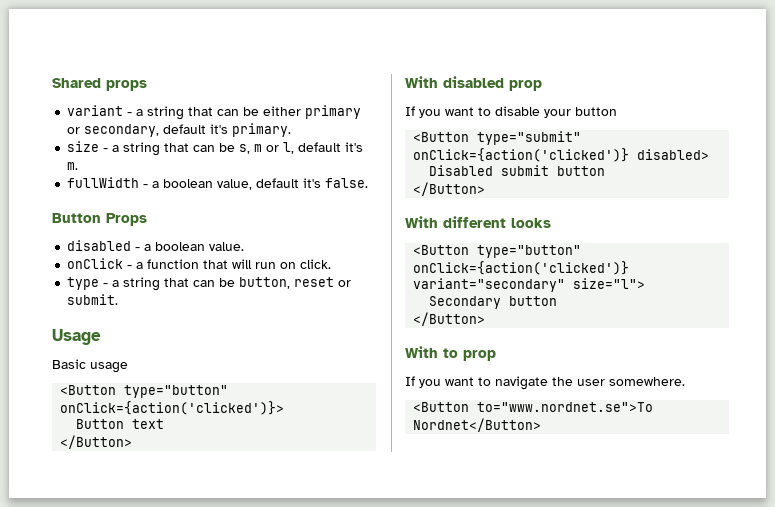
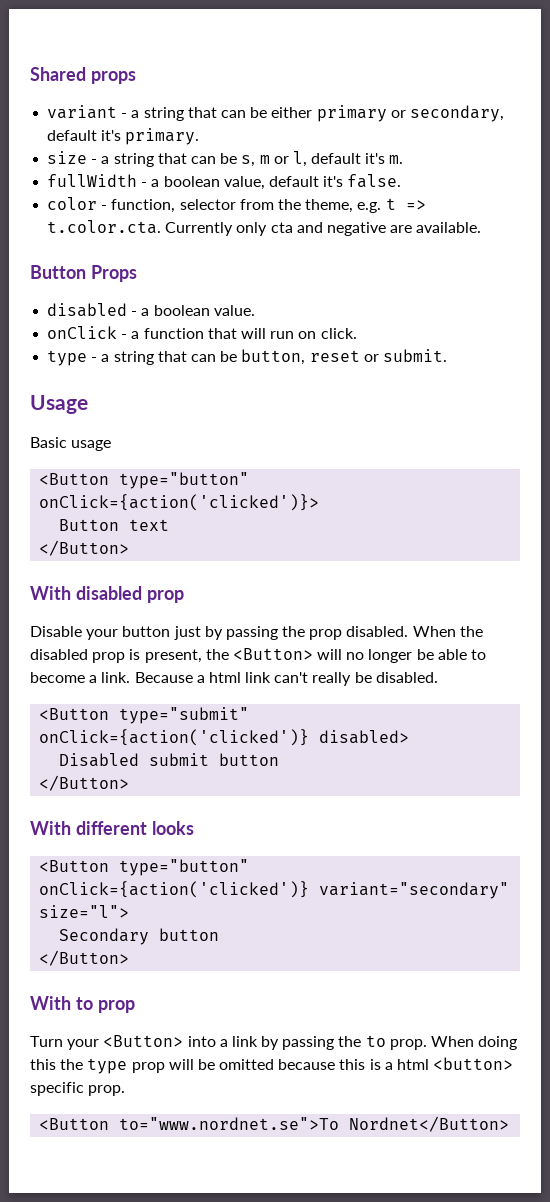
(369, 183) none -> [47,197,426,213] [47,220,482,236] // color - function, selector from the theme, e.g. t => t.color.cta. Currently only cta and negative are available.
[405,106,617,118] If you want to disable your button -> [30,626,483,640] [30,648,487,663] [30,672,438,686] Disable your button just by passing the prop disabled. When the disabled prop is present, the <Button> will no longer be able to become a link. Because a html link can't really be disabled.
[405,376,685,390] If you want to navigate the user somewhere. -> [30,1035,518,1050] [30,1057,514,1074] [30,1082,126,1096] Turn your <Button> into a link by passing the to prop. When doing this the type prop will be omitted because this is a html <button> specific prop.

